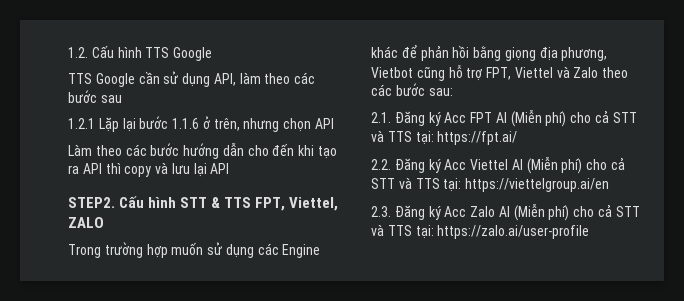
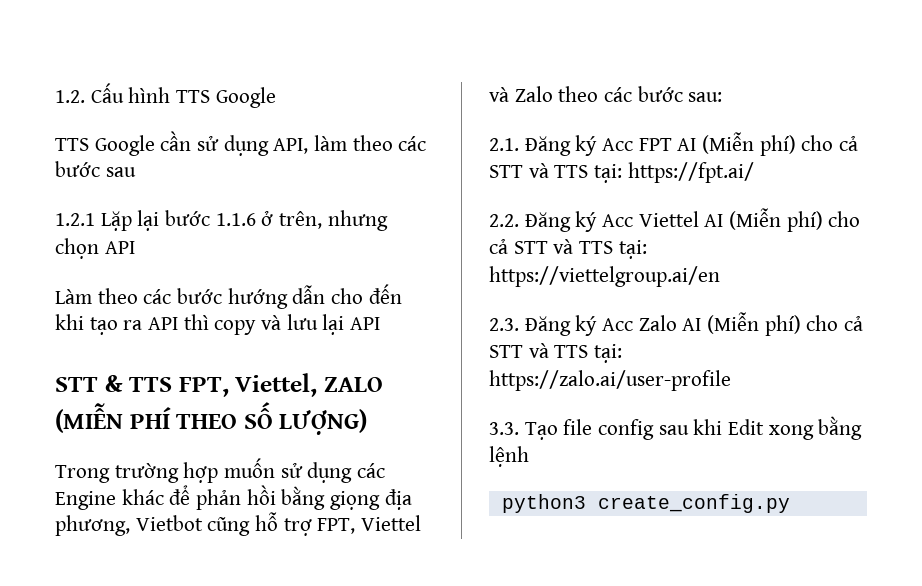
[68,196,177,208] STEP2. Cấu hình -> (381, 323) none
(104, 222) none -> [55,402,368,435] (MIỄN PHÍ THEO SỐ LƯỢNG)
(590, 232) none -> [489,416,863,440] [489,446,529,467] [501,494,790,513] // 3.3. Tạo file config sau khi Edit xong bằng lệnh // python3 create_config.py

